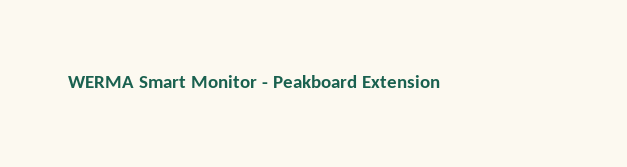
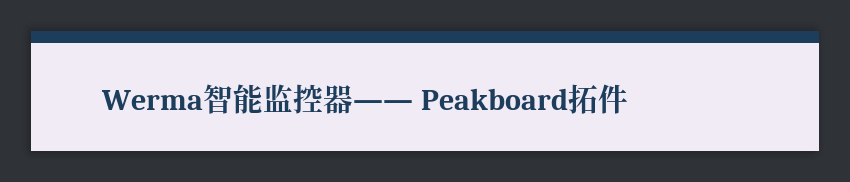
[68,75,440,88] WERMA Smart Monitor - Peakboard Extension -> [101,84,628,114] Werma智能监控器—— Peakboard拓件

